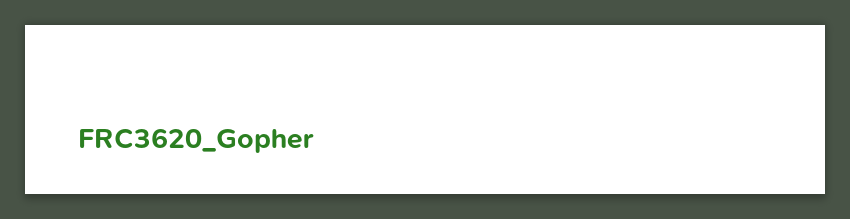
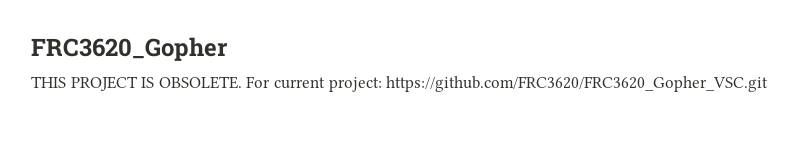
(314, 140) none -> [31,76,769,92] // THIS PROJECT IS OBSOLETE. For current project: https://github.com/FRC3620/FRC3620_Gopher_VSC.git

